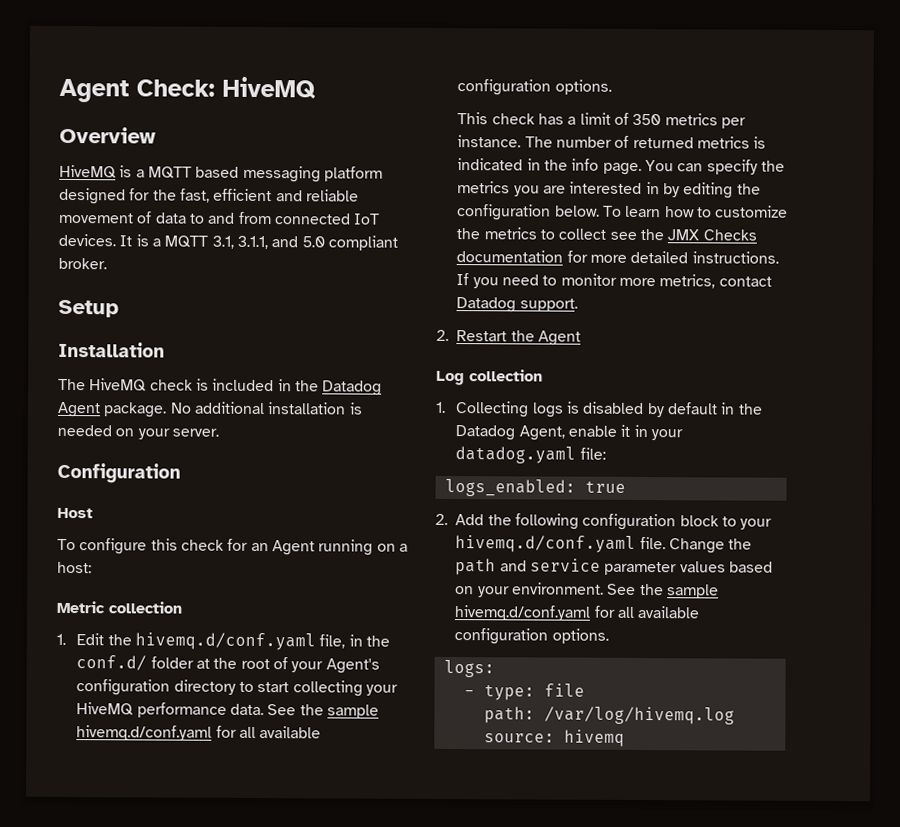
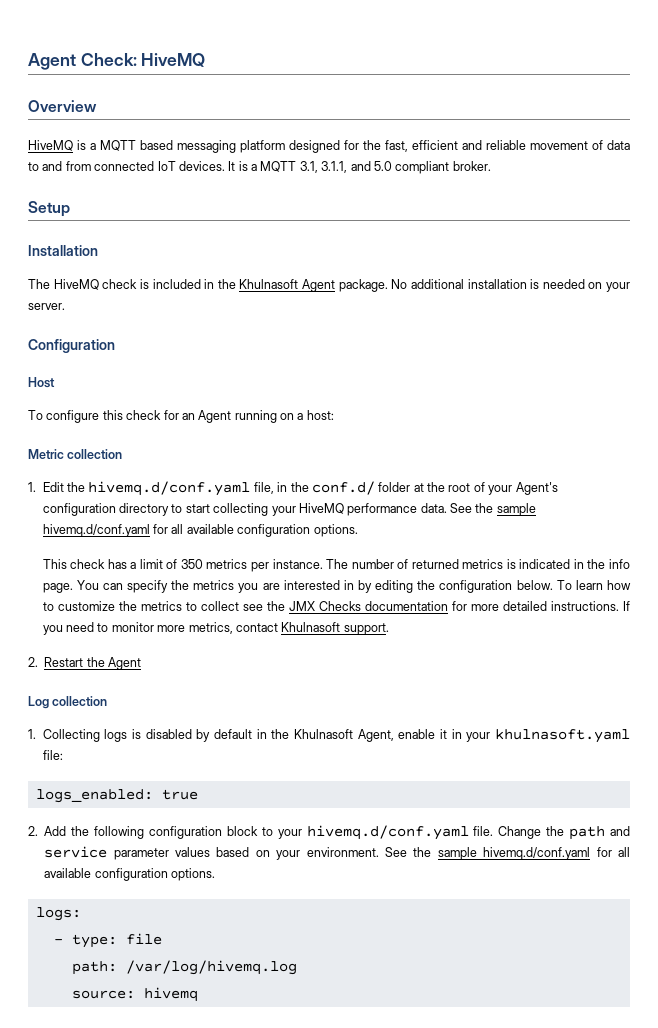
[322,380,383,396] Datadog -> [239,279,299,289] Khulnasoft
[456,297,517,313] Datadog -> [281,622,341,632] Khulnasoft
[455,425,516,441] Datadog -> [293,729,353,739] Khulnasoft
[455,446,577,464] datadog.yaml -> [495,729,631,743] khulnasoft.yaml

